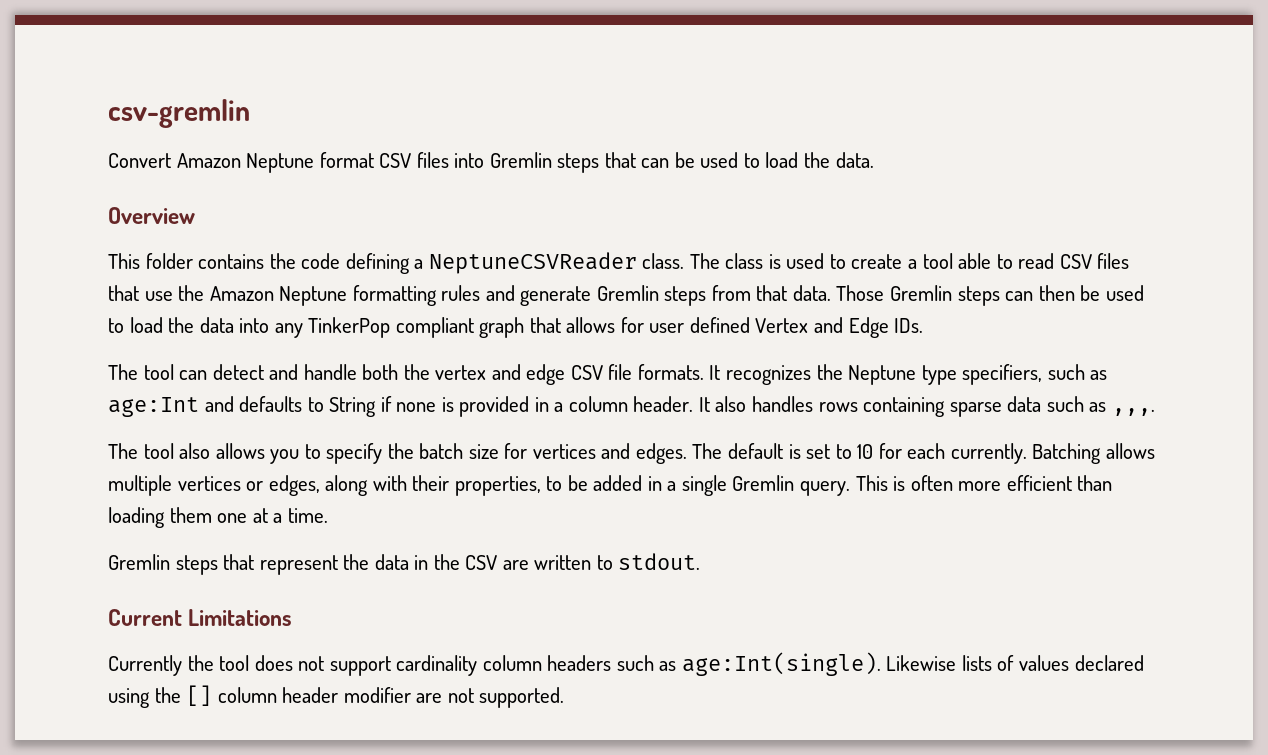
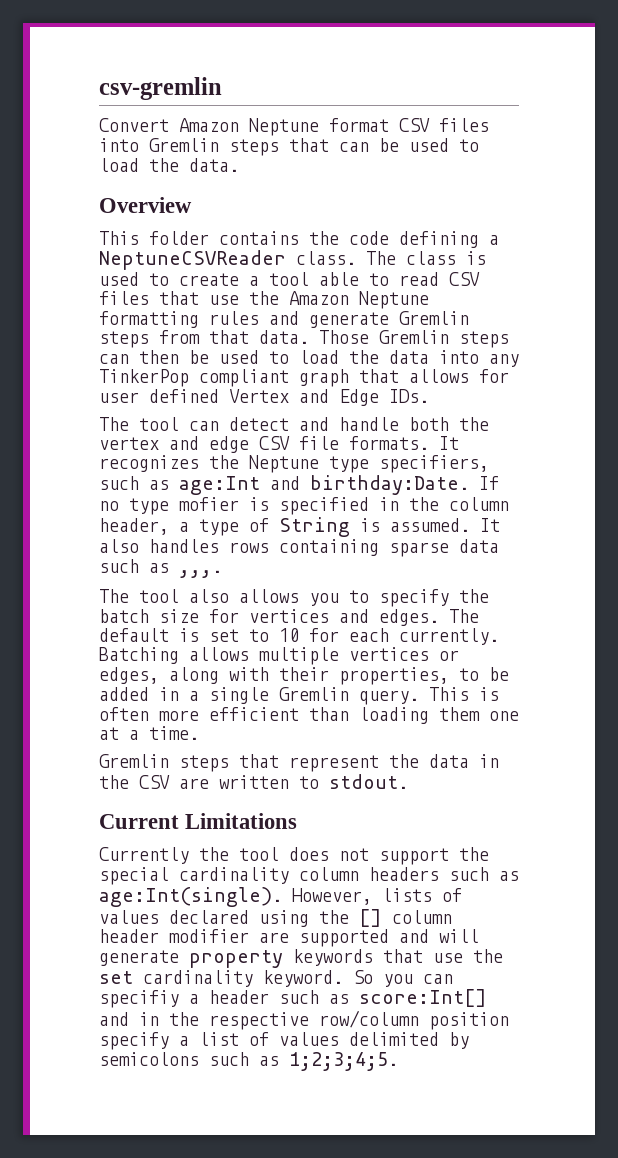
[239,396,694,417] defaults to String if none is provided in a column header. -> [310,475,499,495] [99,497,509,515] [99,517,470,537] birthday:Date. If no type mofier is specified in the column header, a type of String is assumed.
(391, 666) none -> [459,847,489,861] [99,867,169,885] the special
[886,655,957,671] Likewise -> [292,888,372,905] However,
[447,687,565,708] not supported. -> [299,929,479,947] [99,949,503,968] [99,970,453,987] [99,989,487,1008] [99,1010,509,1030] [99,1032,469,1050] [99,1052,398,1071] supported and will generate property keywords that use the set cardinality keyword. So you can specifiy a header such as score:Int[] and in the respective row/column position specify a list of values delimited by semicolons such as 1;2;3;4;5.

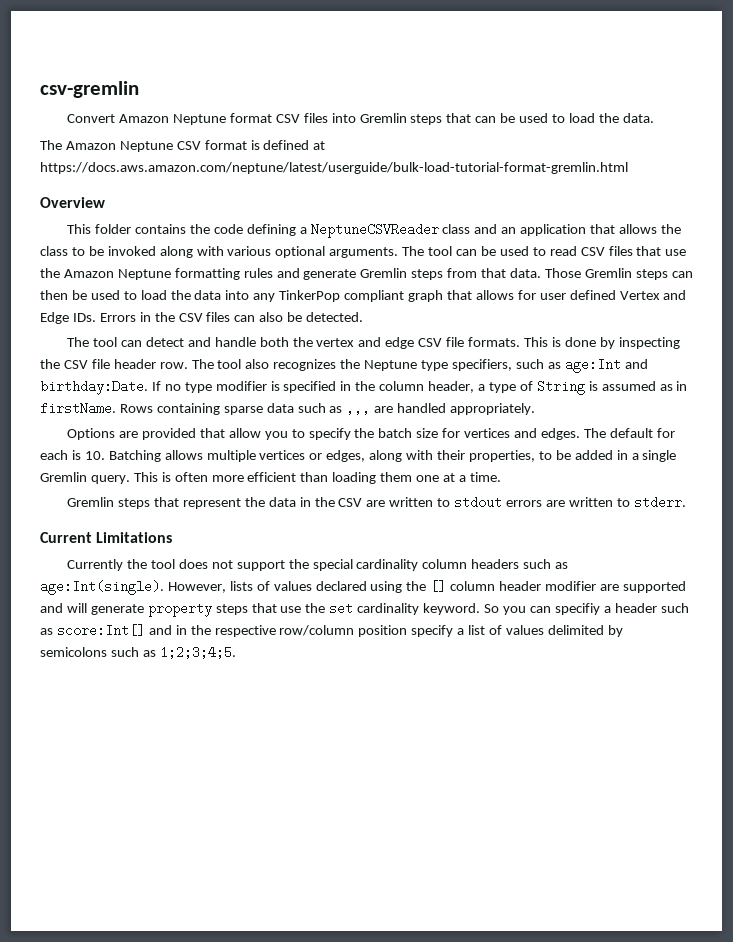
(239, 165) none -> [40,140,326,152] [40,162,628,174] // The Amazon Neptune CSV format is defined at https://docs.aws.amazon.com/neptune/latest/userguide/bulk-load-tutorial-format-gremlin.html
[296,251,486,265] [99,272,359,286] class. The class is used to create a tool able -> [442,224,681,236] [40,246,529,258] class and an application that allows the class to be invoked along with various optional arguments. The tool can be used
(429, 396) none -> [99,312,364,322] Errors in the CSV files can also be detected.
[439,436,459,450] It -> [523,337,680,349] [40,359,270,369] This is done by inspecting the CSV file header row. The tool also
[179,497,239,511] mofier -> [215,381,267,391] modifier
[390,518,500,532] [99,539,269,553] assumed. It also handles rows -> [601,381,688,391] [40,402,153,415] assumed as in firstName. Rows
[179,570,222,578] [99,589,299,603] ,,,. // The tool also allows -> [346,402,536,415] [67,428,261,440] ,,, are handled appropriately. // Options are provided that allow
[179,628,499,645] is set to 10 for each currently. -> [656,428,675,438] [40,450,105,460] for each is 10.
[329,774,408,789] stdout. -> [454,496,686,509] stdout errors are written to stderr.
[293,949,373,966] keywords -> [215,604,248,615] steps

